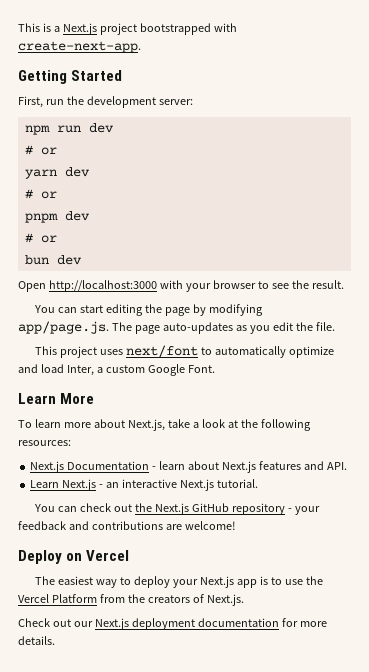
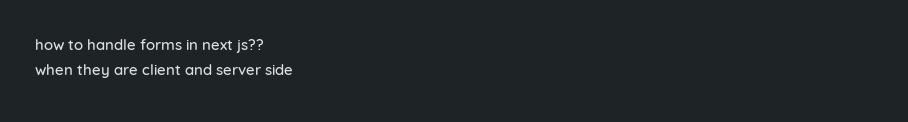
[18,23,237,35] [18,41,141,53] [18,70,123,84] [18,96,193,108] [24,123,114,135] [24,145,57,155] [24,167,90,179] [24,189,57,199] [24,211,90,223] [24,233,57,243] [24,255,82,265] [18,280,344,292] [34,304,263,316] [18,321,335,334] [35,345,334,358] [18,364,215,376] [18,393,95,404] [18,419,311,431] [18,440,71,446] [30,461,347,473] [30,479,258,491] [34,503,320,515] [18,521,236,530] [18,550,130,564] [35,576,323,588] [18,594,244,606] [18,618,327,630] [18,636,55,645] This is a Next.js project bootstrapped with create-next-app. // Getting Started // First, run the development server: // npm run dev // # or // yarn dev // # or // pnpm dev // # or // bun dev // Open http://localhost:3000 with your browser to see the result. // You can start editing the page by modifying app/page.js. The page auto-updates as you edit the file. // This project uses next/font to automatically optimize and load Inter, a custom Google Font. // Learn More // To learn more about Next.js, take a look at the following resources: // Next.js Documentation - learn about Next.js features and API. // Learn Next.js - an interactive Next.js tutorial. // You can check out the Next.js GitHub repository - your feedback and contributions are welcome! // Deploy on Vercel // The easiest way to deploy your Next.js app is to use the Vercel Platform from the creators of Next.js. // Check out our Next.js deployment documentation for more details. -> [35,39,265,53] [35,64,294,78] how to handle forms in next js?? // when they are client and server side

